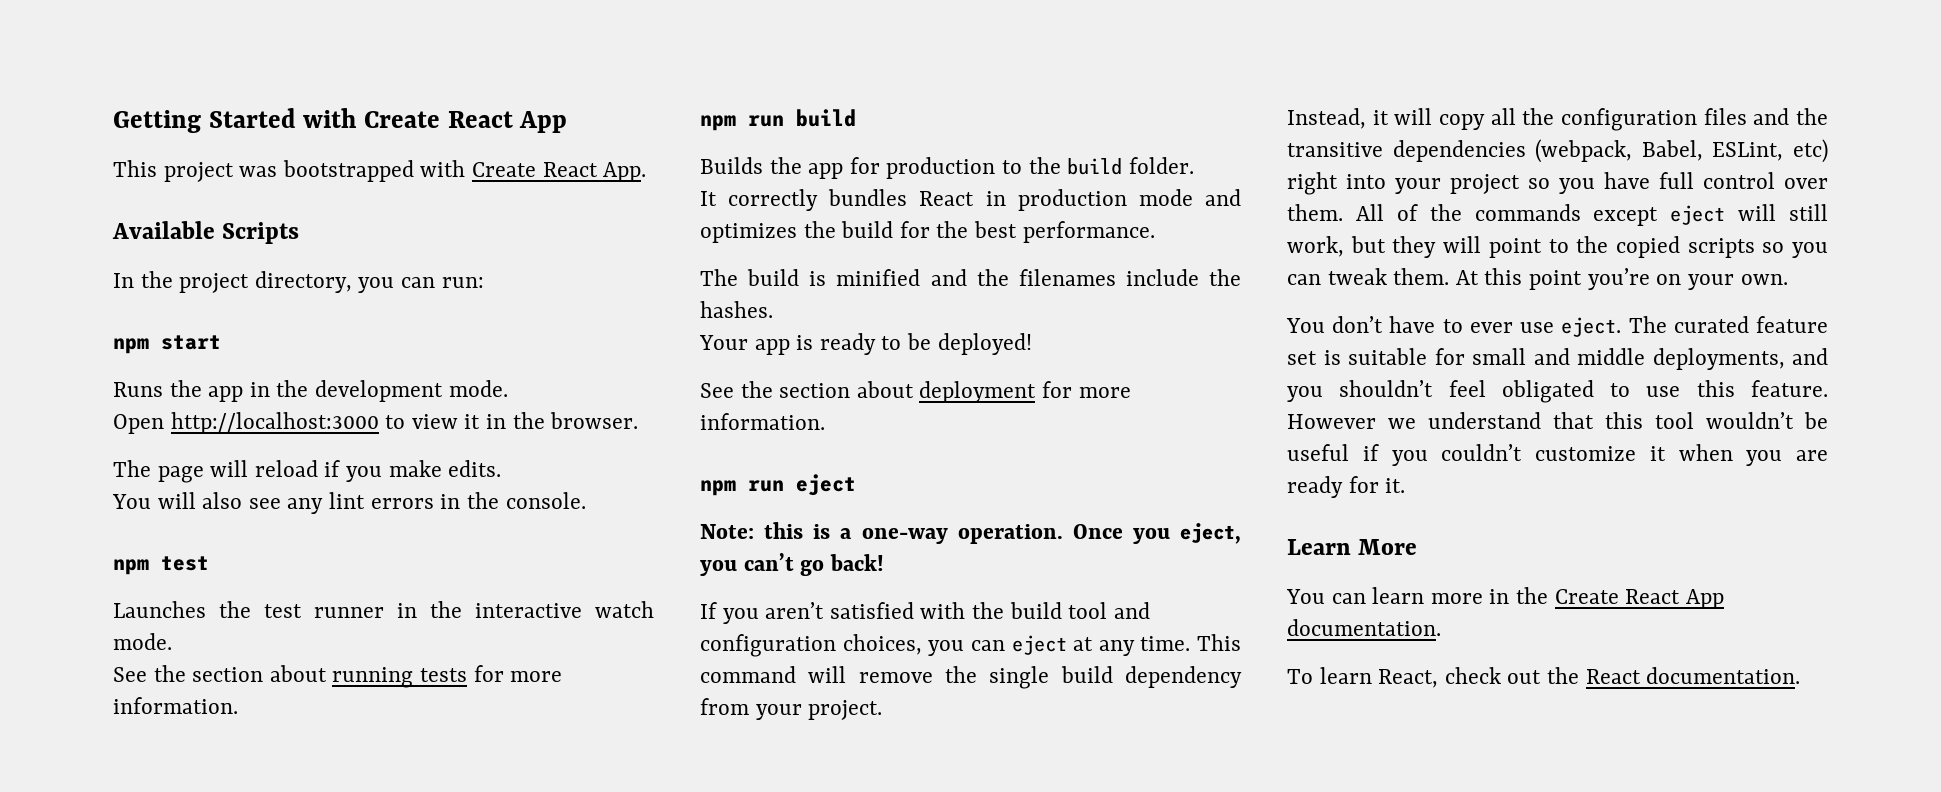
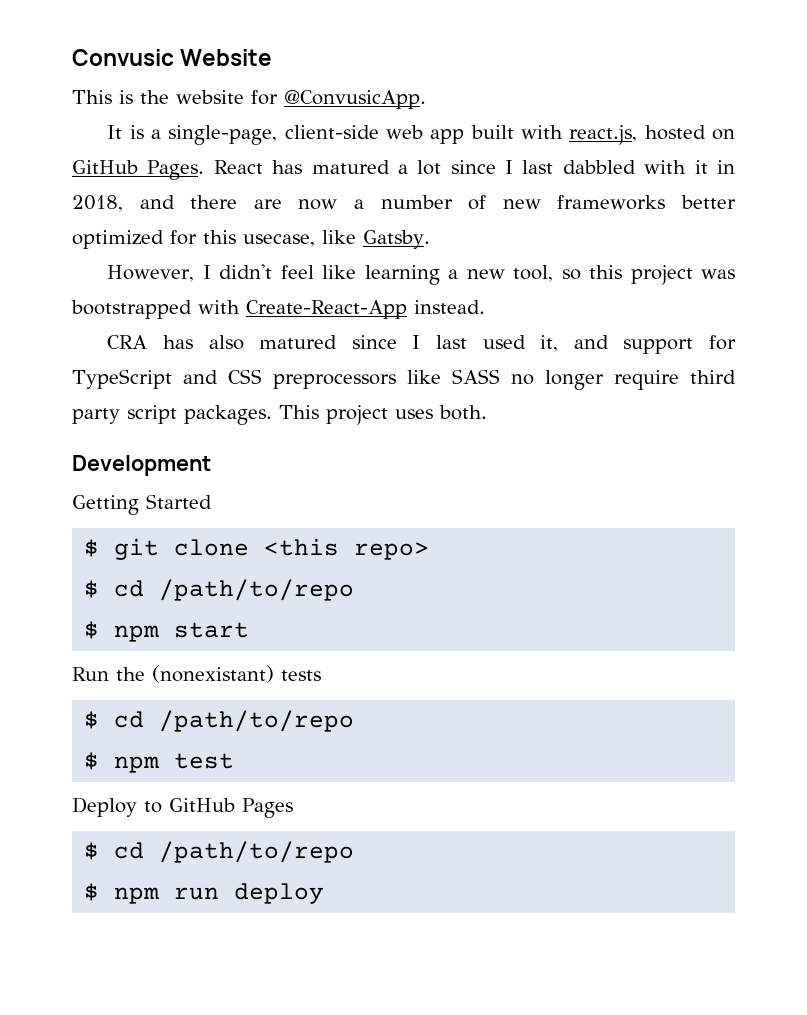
[113,108,568,133] [113,160,647,182] [112,221,300,244] [113,271,484,293] [113,335,221,354] [113,380,508,402] [113,412,639,434] [113,460,502,483] [112,492,586,514] [113,556,209,575] [113,601,654,618] [113,633,172,650] [113,665,563,688] [113,697,238,714] [700,109,856,131] [700,157,1194,179] [700,189,1241,211] [700,221,1155,243] [700,269,1241,286] [700,301,773,318] [699,333,1032,355] [700,381,1131,403] [700,413,825,430] [700,474,856,496] [700,522,1241,544] [700,553,884,576] [700,602,1150,624] [700,634,1241,657] [700,666,1242,689] [700,698,883,720] [1287,108,1828,131] [1287,139,1828,163] [1287,172,1828,195] [1287,204,1828,226] [1287,236,1828,258] [1287,268,1788,290] [1286,316,1828,337] [1287,348,1828,370] [1287,380,1828,403] [1287,412,1828,429] [1287,444,1828,466] [1287,476,1406,498] [1287,539,1418,555] [1286,587,1724,609] [1287,619,1441,636] [1287,667,1801,688] Getting Started with Create React App // This project was bootstrapped with Create React App. // Available Scripts // In the project directory, you can run: // npm start // Runs the app in the development mode. // Open http://localhost:3000 to view it in the browser. // The page will reload if you make edits. // You will also see any lint errors in the console. // npm test // Launches the test runner in the interactive watch mode. // See the section about running tests for more information. // npm run build // Builds the app for production to the build folder. // It correctly bundles React in production mode and optimizes the build for the best performance. // The build is minified and the filenames include the hashes. // Your app is ready to be deployed! // See the section about deployment for more information. // npm run eject // Note: this is a one-way operation. Once you eject, you can’t go back! // If you aren’t satisfied with the build tool and configuration choices, you can eject at any time. This command will remove the single build dependency from your project. // Instead, it will copy all the configuration files and the transitive dependencies (webpack, Babel, ESLint, etc) right into your project so you have full control over them. All of the commands except eject will still work, but they will point to the copied scripts so you can tweak them. At this point you’re on your own. // You don’t have to ever use eject. The curated feature set is suitable for small and middle deployments, and you shouldn’t feel obligated to use this feature. However we understand that this tool wouldn’t be useful if you couldn’t customize it when you are ready for it. // Learn More // You can learn more in the Create React App documentation. // To learn React, check out the React documentation. -> [72,49,273,66] [72,90,426,109] [107,125,735,145] [72,160,735,180] [72,195,737,212] [72,230,430,249] [107,264,736,285] [71,300,485,319] [107,335,737,354] [72,369,736,390] [72,405,487,425] [72,455,211,476] [72,494,212,515] [84,538,430,560] [84,579,355,601] [84,621,250,642] [72,665,321,683] [84,710,355,732] [84,752,235,773] [72,797,293,818] [84,841,355,863] [84,883,325,904] Convusic Website // This is the website for @ConvusicApp. // It is a single-page, client-side web app built with react.js, hosted on GitHub Pages. React has matured a lot since I last dabbled with it in 2018, and there are now a number of new frameworks better optimized for this usecase, like Gatsby. // However, I didn't feel like learning a new tool, so this project was bootstrapped with Create-React-App instead. // CRA has also matured since I last used it, and support for TypeScript and CSS preprocessors like SASS no longer require third party script packages. This project uses both. // Development // Getting Started // $ git clone <this repo> // $ cd /path/to/repo // $ npm start // Run the (nonexistant) tests // $ cd /path/to/repo // $ npm test // Deploy to GitHub Pages // $ cd /path/to/repo // $ npm run deploy

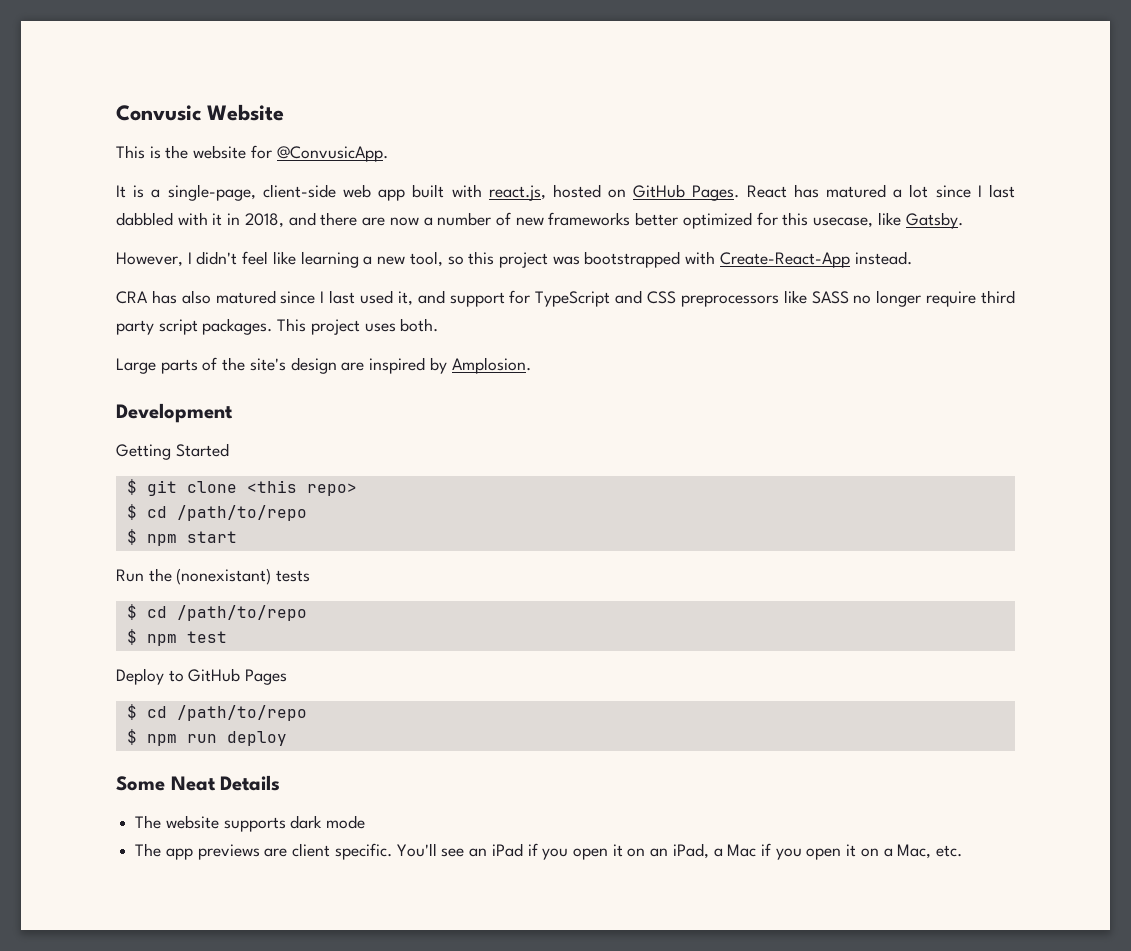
(487, 412) none -> [116,357,531,374] // Large parts of the site's design are inspired by Amplosion.
(325, 893) none -> [116,775,281,791] [135,815,366,832] [135,843,963,860] // Some Neat Details // The website supports dark mode // The app previews are client specific. You'll see an iPad if you open it on an iPad, a Mac if you open it on a Mac, etc.

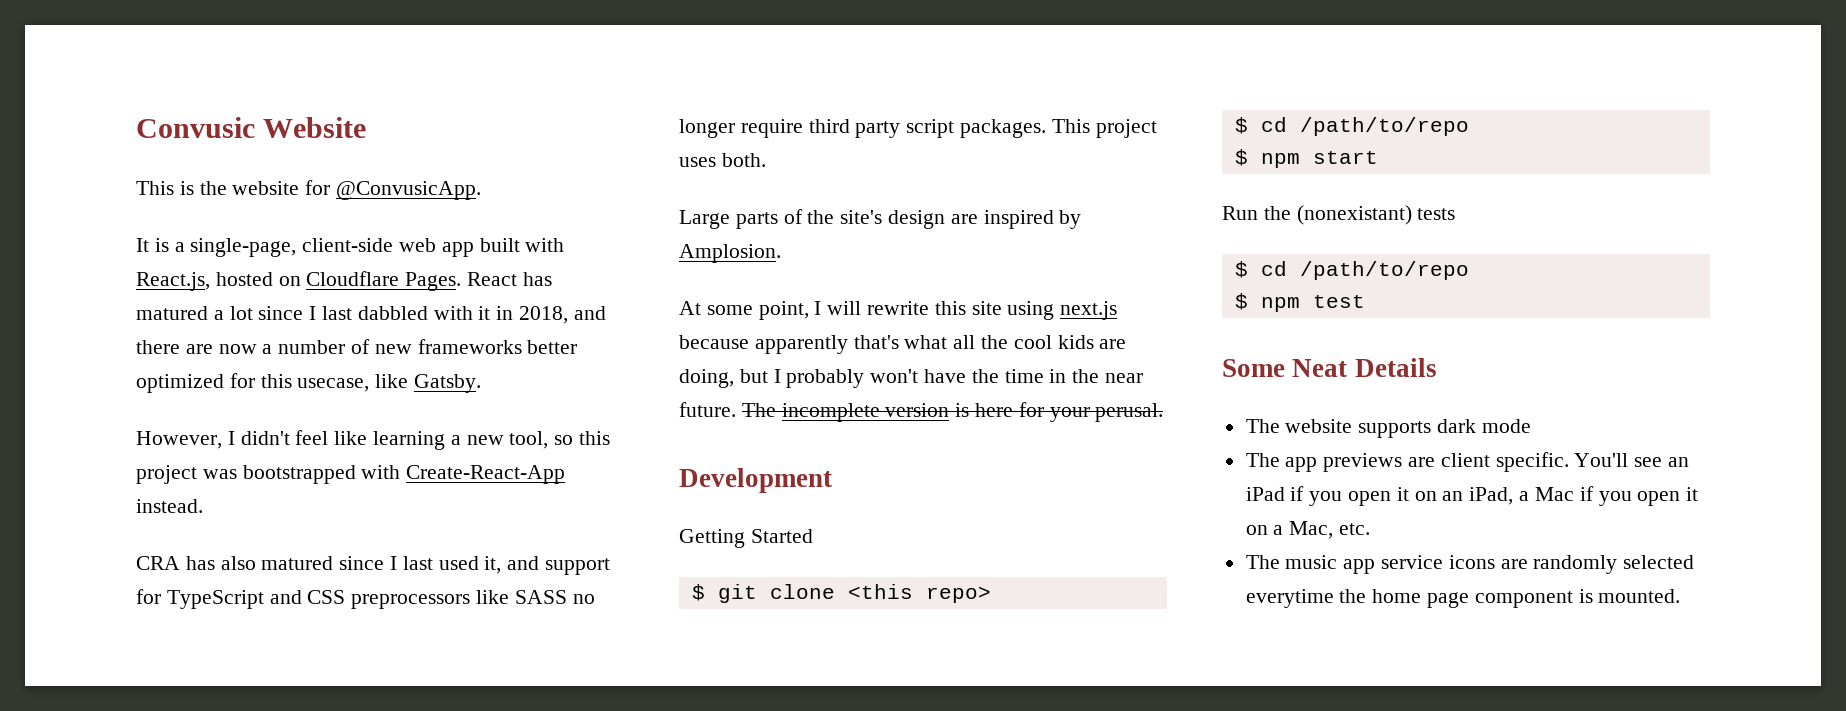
[488,185,546,201] react.js, -> [136,272,210,291] React.js,
[633,184,686,198] GitHub -> [306,271,400,286] Cloudflare
(531, 365) none -> [679,301,1118,320] [679,335,1127,354] [679,369,1144,388] [679,402,1164,422] // At some point, I will rewrite this site using next.js because apparently that's what all the cool kids are doing, but I probably won't have the time in the near future. The incomplete version is here for your perusal.
[116,668,288,685] [126,704,307,721] [126,729,287,746] // Deploy to GitHub Pages // $ cd /path/to/repo // $ npm run deploy -> (1365, 301) none
(963, 851) none -> [1245,555,1695,574] [1245,589,1681,608] // The music app service icons are randomly selected everytime the home page component is mounted.

